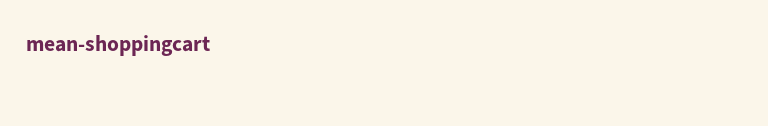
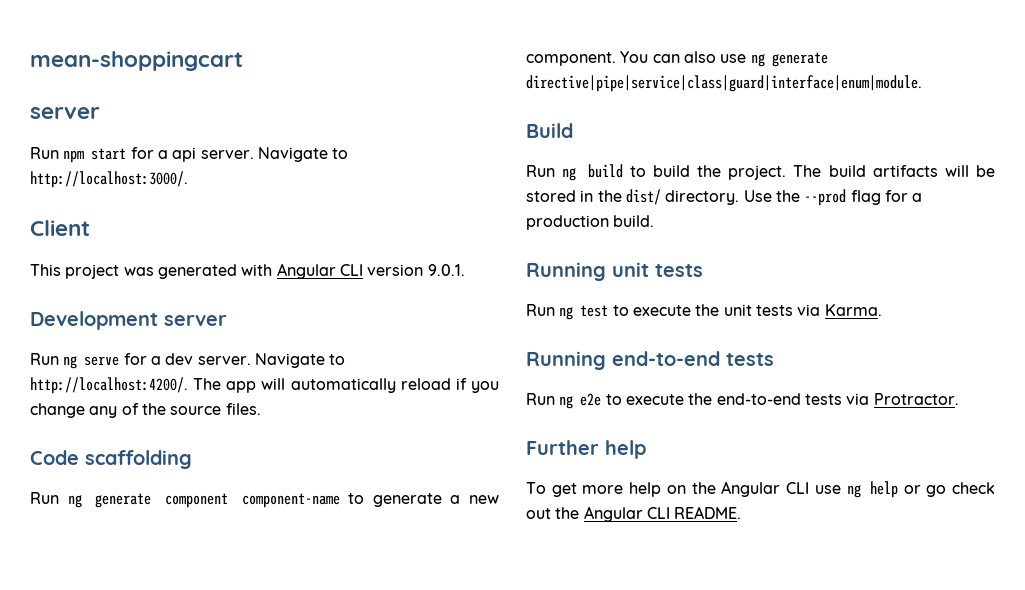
(210, 45) none -> [30,107,100,119] [30,147,349,163] [30,171,188,188] [30,220,90,236] [30,263,465,279] [30,311,227,330] [30,353,346,369] [30,377,500,394] [30,403,261,418] [30,450,192,469] [30,492,500,508] [526,51,828,67] [526,75,922,92] [526,123,573,138] [526,164,995,181] [526,189,923,206] [526,215,655,230] [526,262,703,281] [526,304,882,320] [526,351,774,370] [526,393,959,409] [526,440,646,459] [526,481,995,498] [526,506,742,522] // server // Run npm start for a api server. Navigate to http://localhost:3000/. // Client // This project was generated with Angular CLI version 9.0.1. // Development server // Run ng serve for a dev server. Navigate to http://localhost:4200/. The app will automatically reload if you change any of the source files. // Code scaffolding // Run ng generate component component-name to generate a new component. You can also use ng generate directive|pipe|service|class|guard|interface|enum|module. // Build // Run ng build to build the project. The build artifacts will be stored in the dist/ directory. Use the --prod flag for a production build. // Running unit tests // Run ng test to execute the unit tests via Karma. // Running end-to-end tests // Run ng e2e to execute the end-to-end tests via Protractor. // Further help // To get more help on the Angular CLI use ng help or go check out the Angular CLI README.

